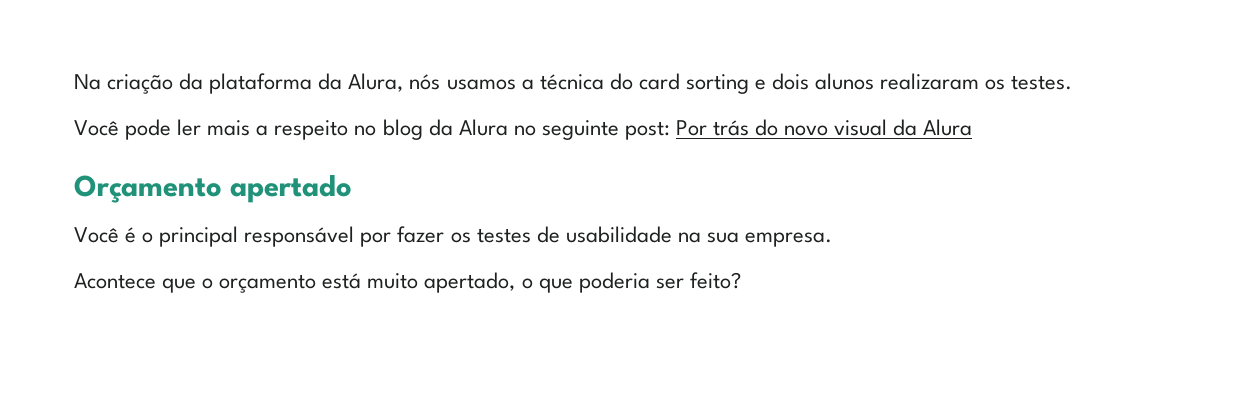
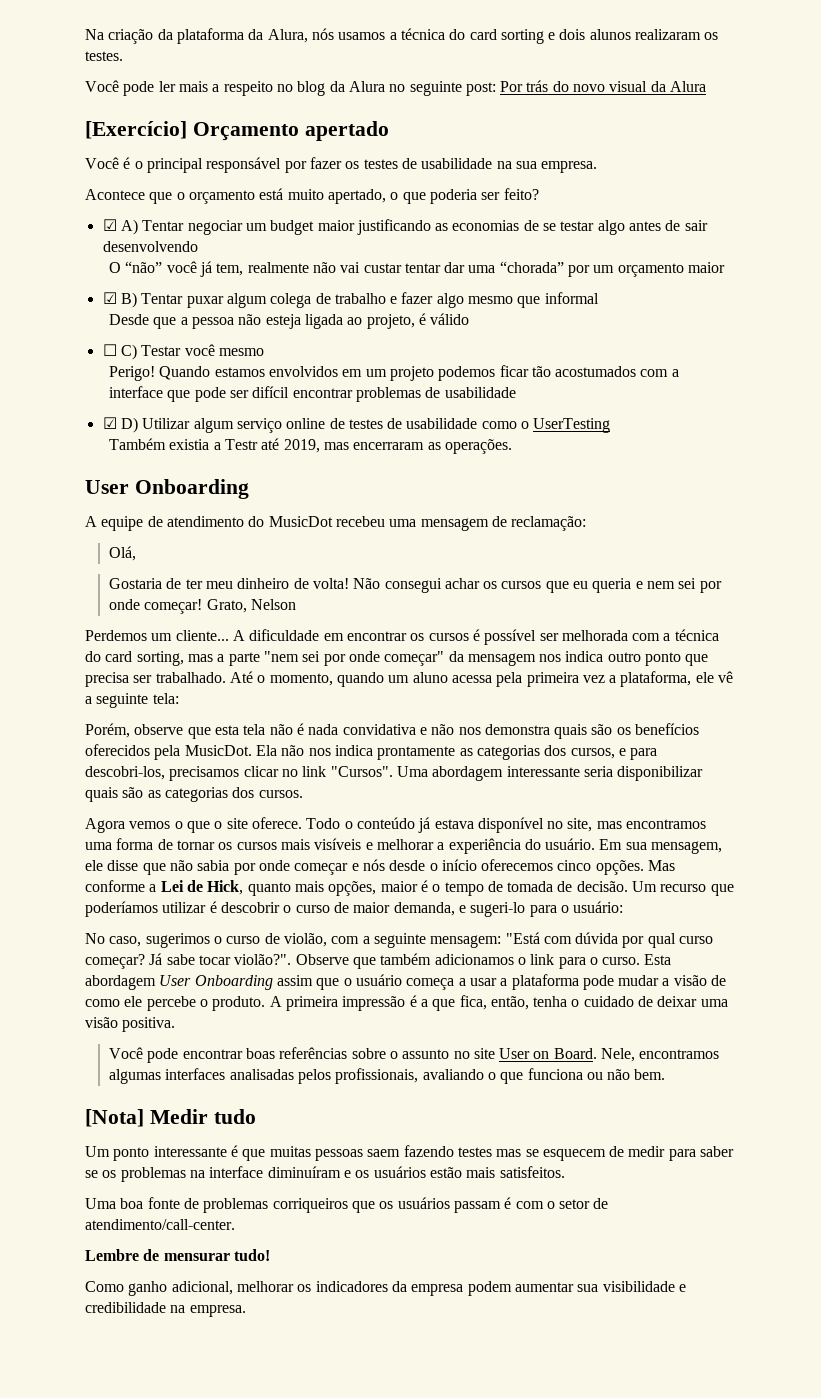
(973, 127) none -> [85,121,187,139] [Exercício]
(741, 280) none -> [102,219,708,235] [102,241,198,252] [108,261,726,277] [102,292,599,308] [108,313,470,329] [102,344,264,360] [108,365,679,381] [108,386,516,402] [102,417,611,433] [108,438,512,454] [85,479,249,499] [85,516,587,531] [108,546,136,561] [108,578,722,593] [108,599,296,614] [85,629,719,645] [85,651,709,666] [85,671,734,687] [85,693,179,708] [85,723,700,739] [85,744,658,760] [85,766,704,781] [85,787,303,802] [85,817,707,833] [85,838,723,854] [85,859,676,875] [85,880,734,896] [85,901,624,917] [85,932,714,948] [85,953,672,969] [85,974,727,990] [85,995,728,1011] [85,1017,176,1032] [108,1047,720,1063] [108,1068,666,1084] [85,1109,256,1127] [85,1145,735,1161] [85,1166,565,1182] [85,1197,609,1213] [85,1219,235,1230] [85,1249,270,1261] [85,1281,686,1296] [85,1302,246,1317] // ☑ A) Tentar negociar um budget maior justificando as economias de se testar algo antes de sair desenvolvendo // O “não” você já tem, realmente não vai custar tentar dar uma “chorada” por um orçamento maior // ☑ B) Tentar puxar algum colega de trabalho e fazer algo mesmo que informal // Desde que a pessoa não esteja ligada ao projeto, é válido // ☐ C) Testar você mesmo // Perigo! Quando estamos envolvidos em um projeto podemos ficar tão acostumados com a interface que pode ser difícil encontrar problemas de usabilidade // ☑ D) Utilizar algum serviço online de testes de usabilidade como o UserTesting // Também existia a Testr até 2019, mas encerraram as operações. // User Onboarding // A equipe de atendimento do MusicDot recebeu uma mensagem de reclamação: // Olá, // Gostaria de ter meu dinheiro de volta! Não consegui achar os cursos que eu queria e nem sei por onde começar! Grato, Nelson // Perdemos um cliente... A dificuldade em encontrar os cursos é possível ser melhorada com a técnica do card sorting, mas a parte "nem sei por onde começar" da mensagem nos indica outro ponto que precisa ser trabalhado. Até o momento, quando um aluno acessa pela primeira vez a plataforma, ele vê a seguinte tela: // Porém, observe que esta tela não é nada convidativa e não nos demonstra quais são os benefícios oferecidos pela MusicDot. Ela não nos indica prontamente as categorias dos cursos, e para descobri-los, precisamos clicar no link "Cursos". Uma abordagem interessante seria disponibilizar quais são as categorias dos cursos. // Agora vemos o que o site oferece. Todo o conteúdo já estava disponível no site, mas encontramos uma forma de tornar os cursos mais visíveis e melhorar a experiência do usuário. Em sua mensagem, ele disse que não sabia por onde começar e nós desde o início oferecemos cinco opções. Mas conforme a Lei de Hick, quanto mais opções, maior é o tempo de tomada de decisão. Um recurso que poderíamos utilizar é descobrir o curso de maior demanda, e sugeri-lo para o usuário: // No caso, sugerimos o curso de violão, com a seguinte mensagem: "Está com dúvida por qual curso começar? Já sabe tocar violão?". Observe que também adicionamos o link para o curso. Esta abordagem User Onboarding assim que o usuário começa a usar a plataforma pode mudar a visão de como ele percebe o produto. A primeira impressão é a que fica, então, tenha o cuidado de deixar uma visão positiva. // Você pode encontrar boas referências sobre o assunto no site User on Board. Nele, encontramos algumas interfaces analisadas pelos profissionais, avaliando o que funciona ou não bem. // [Nota] Medir tudo // Um ponto interessante é que muitas pessoas saem fazendo testes mas se esquecem de medir para saber se os problemas na interface diminuíram e os usuários estão mais satisfeitos. // Uma boa fonte de problemas corriqueiros que os usuários passam é com o setor de atendimento/call-center. // Lembre de mensurar tudo! // Como ganho adicional, melhorar os indicadores da empresa podem aumentar sua visibilidade e credibilidade na empresa.

